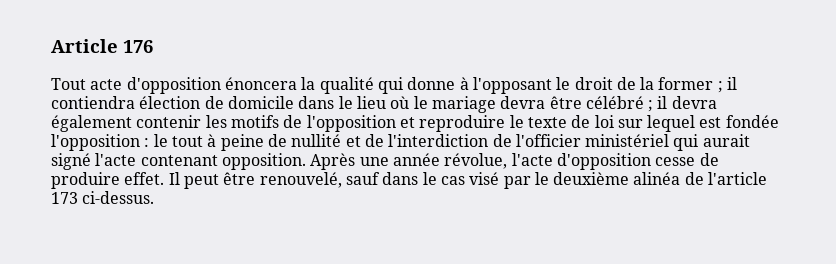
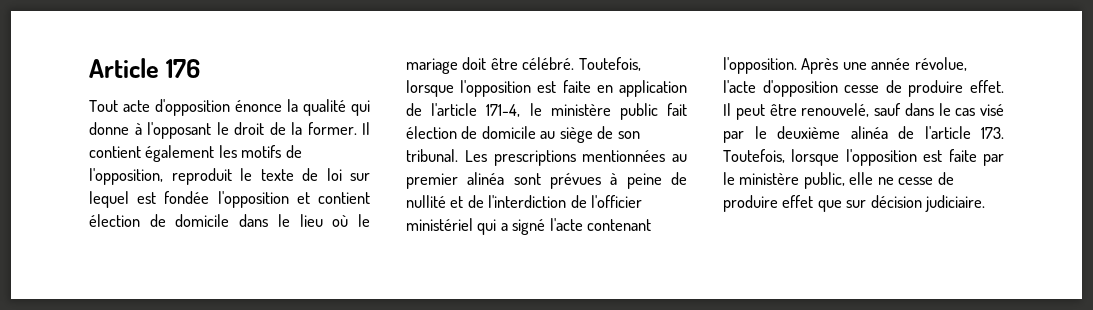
[224,77,297,90] énoncera -> [234,100,282,112] énonce
[658,77,738,93] [51,96,135,109] former ; il contiendra -> [307,122,370,135] [89,145,302,162] [89,168,370,185] [89,191,371,208] former. Il contient également les motifs de l'opposition, reproduit le texte de loi sur lequel est fondée l'opposition et contient
[500,96,717,112] [51,115,779,132] [51,134,203,151] devra être célébré ; il devra également contenir les motifs de l'opposition et reproduire le texte de loi sur lequel est fondée l'opposition : le tout -> [462,57,641,71] [406,80,687,97] [406,103,687,120] [406,126,640,143] [406,149,687,166] [406,172,601,189] doit être célébré. Toutefois, lorsque l'opposition est faite en application de l'article 171-4, le ministère public fait élection de domicile au siège de son tribunal. Les prescriptions mentionnées au premier alinéa sont prévues
[702,134,750,147] aurait -> [500,223,508,231] a
[221,153,306,170] opposition. -> [723,57,797,74] l'opposition.
[51,191,155,204] 173 ci-dessus. -> [981,127,1004,139] [723,149,1004,166] [723,172,954,189] [723,195,986,212] 173. Toutefois, lorsque l'opposition est faite par le ministère public, elle ne cesse de produire effet que sur décision judiciaire.

